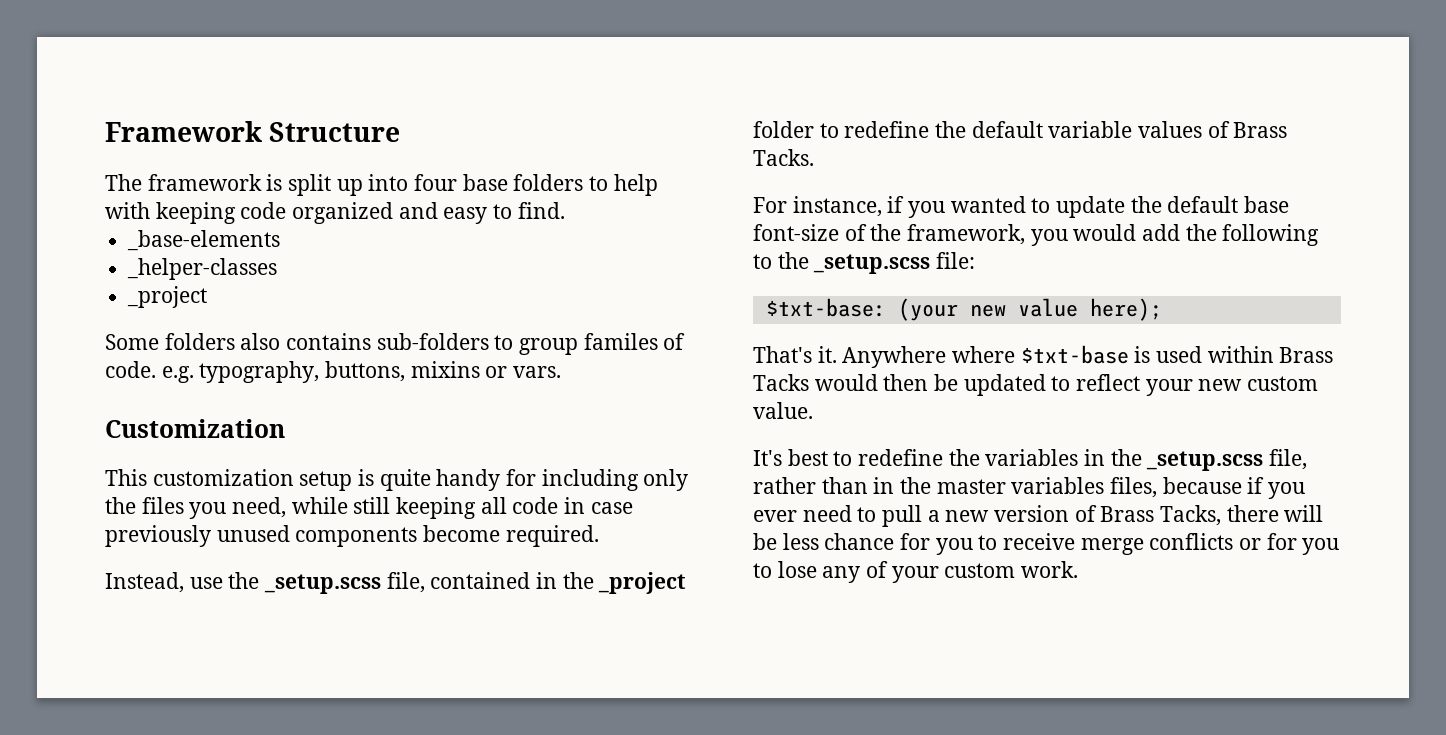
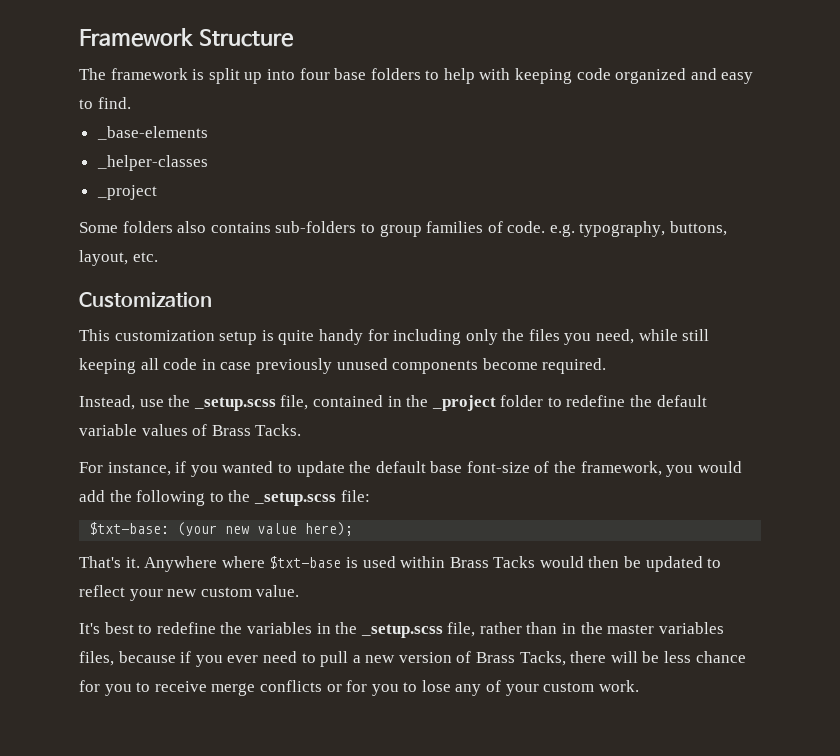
[583,333,658,350] familes -> [426,221,484,233] families
[410,361,562,378] mixins or vars. -> [79,250,158,266] layout, etc.

